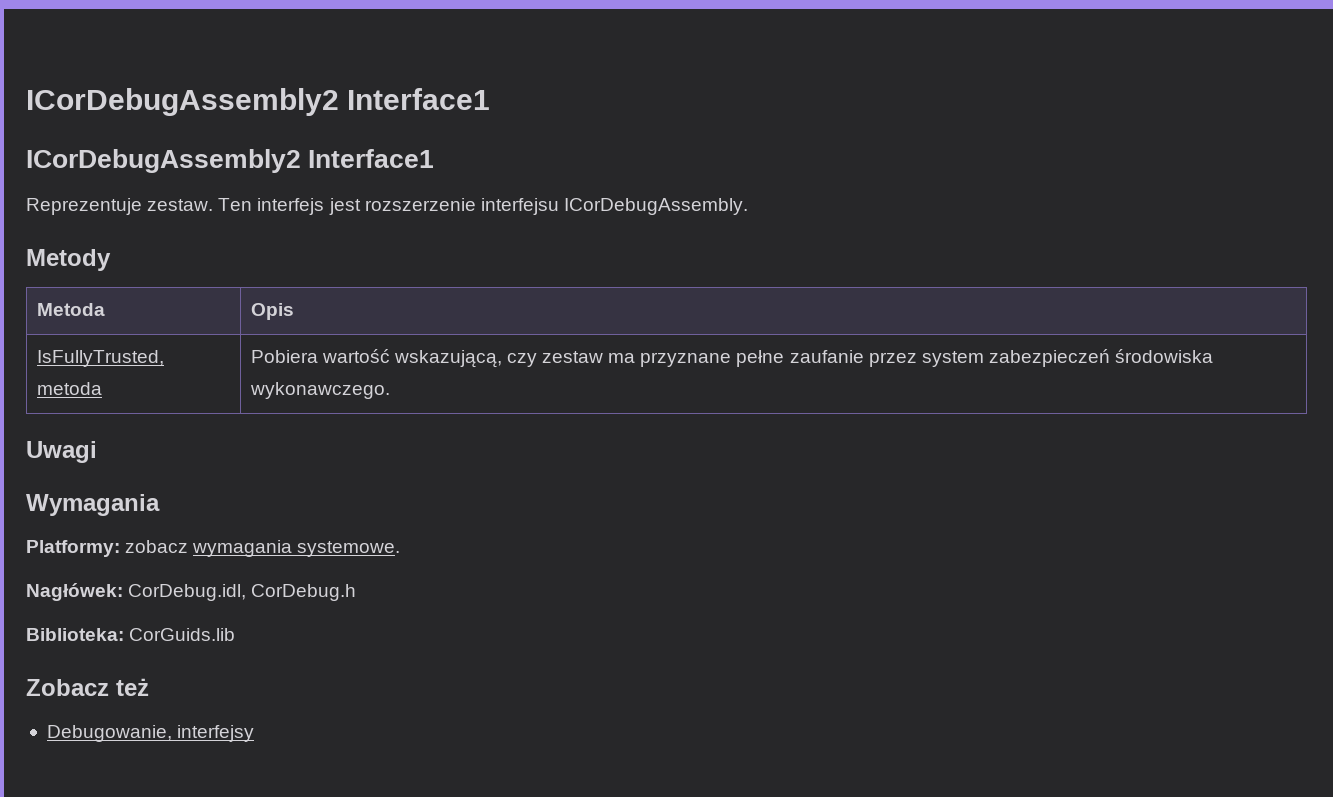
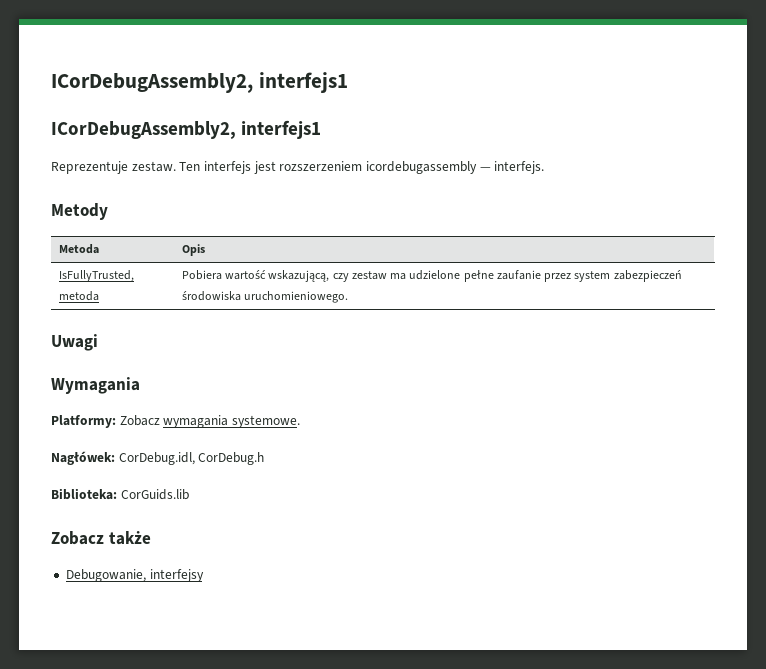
[26,88,491,116] [26,149,435,173] ICorDebugAssembly2 Interface1 // ICorDebugAssembly2 Interface1 -> [51,72,348,93] [51,120,322,139] ICorDebugAssembly2, interfejs1 // ICorDebugAssembly2, interfejs1
[364,198,748,215] rozszerzenie interfejsu ICorDebugAssembly. -> [279,161,545,174] rozszerzeniem icordebugassembly — interfejs.
[640,352,732,367] przyznane -> [409,270,461,280] udzielone
[249,382,390,399] wykonawczego. -> [244,291,349,303] uruchomieniowego.
[125,540,189,553] zobacz -> [119,415,160,426] Zobacz
[116,678,149,696] też -> [108,531,151,545] także

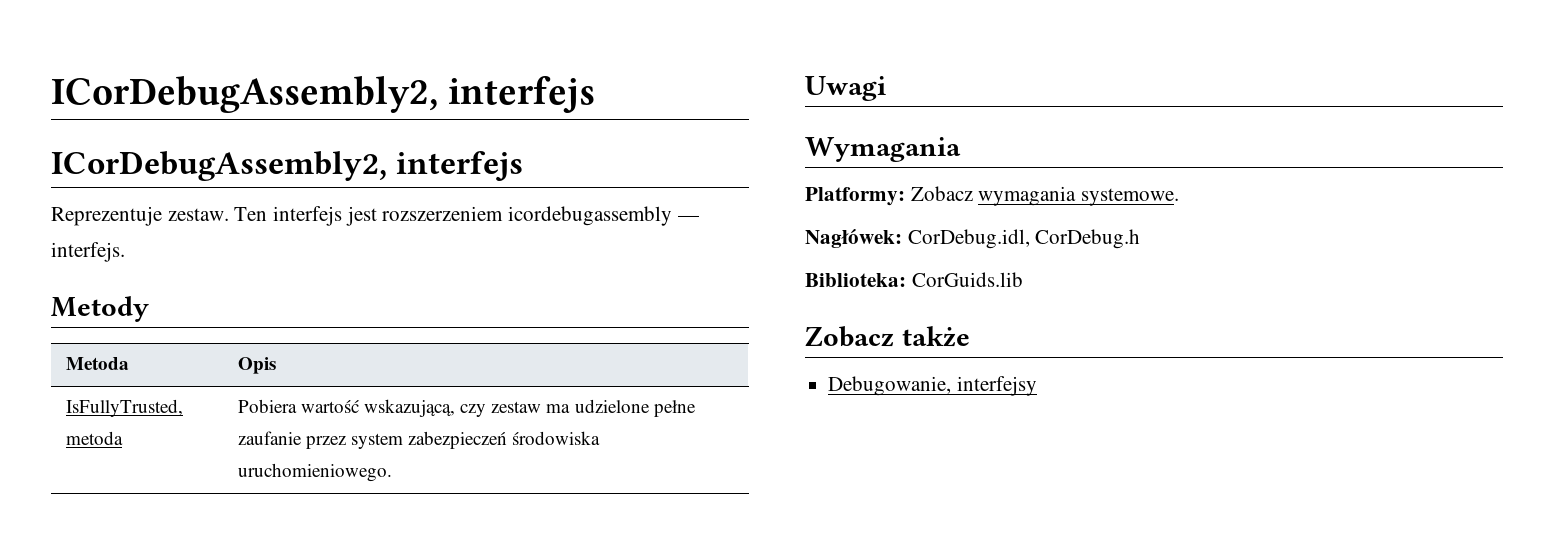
[51,72,348,93] [51,120,322,139] ICorDebugAssembly2, interfejs1 // ICorDebugAssembly2, interfejs1 -> [51,76,596,113] [51,151,524,181] ICorDebugAssembly2, interfejs // ICorDebugAssembly2, interfejs

